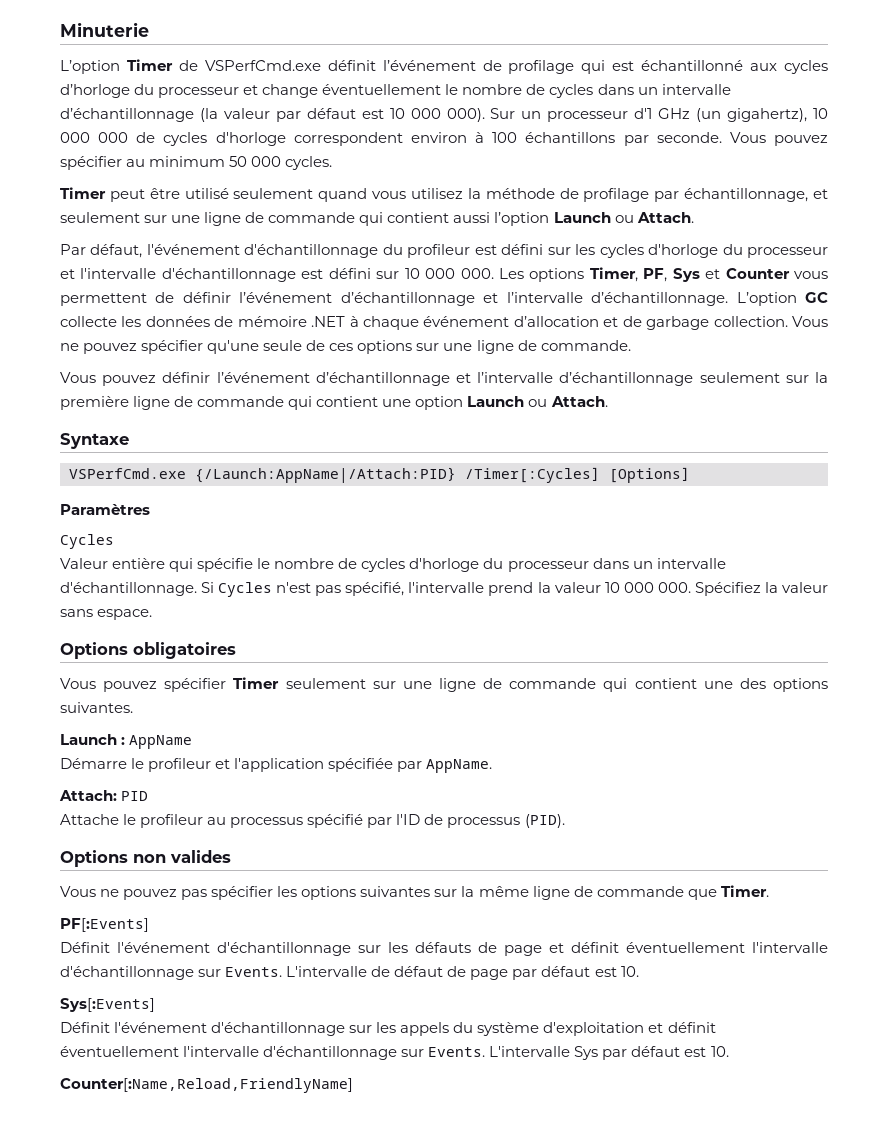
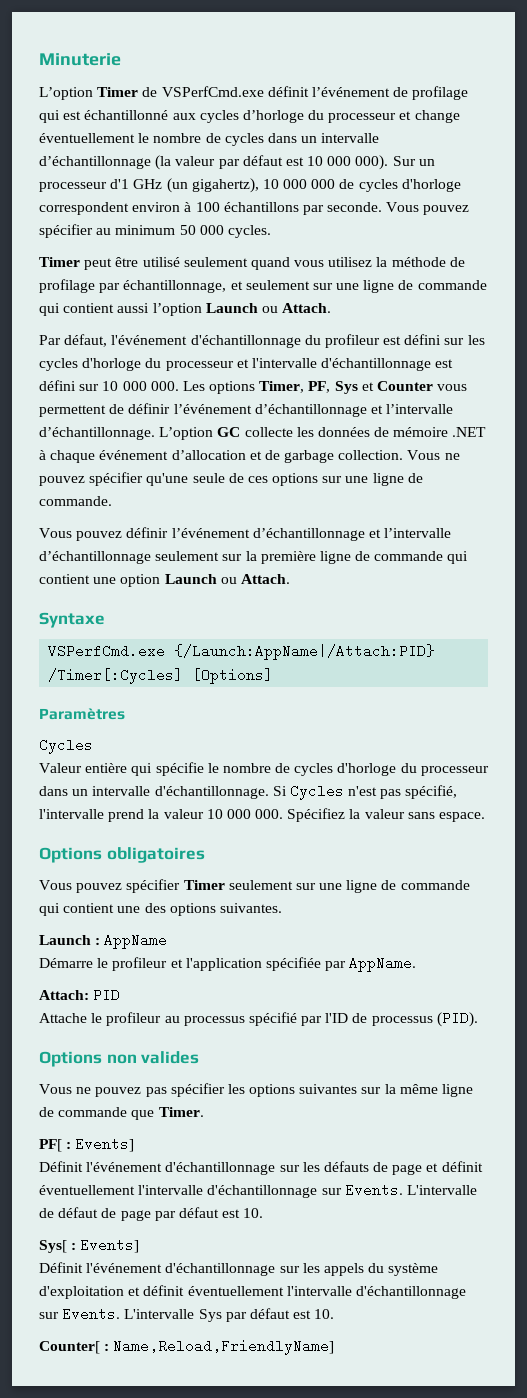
[60,918,149,932] PF[:Events] -> [39,1137,135,1152] PF[ : Events]
[60,998,155,1012] Sys[:Events] -> [39,1238,140,1253] Sys[ : Events]
[60,1078,353,1093] Counter[:Name,Reload,FriendlyName] -> [39,1339,335,1355] Counter[ : Name,Reload,FriendlyName]

